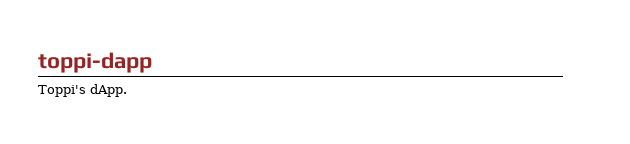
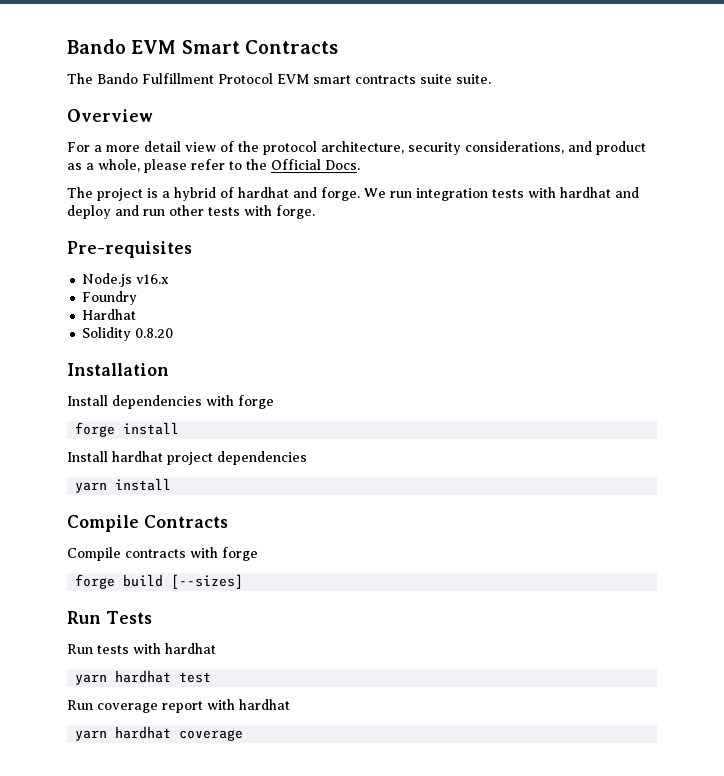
[38,52,152,73] [38,84,127,97] toppi-dapp // Toppi's dApp. -> [67,39,338,54] [67,73,491,84] [67,109,153,122] [67,141,646,155] [67,159,360,173] [67,187,639,201] [67,205,315,219] [67,241,192,258] [82,273,170,287] [82,291,138,305] [82,309,137,320] [82,327,174,341] [67,363,169,376] [67,395,274,409] [75,422,180,437] [67,451,307,465] [75,478,172,493] [67,515,228,532] [67,547,258,561] [75,574,244,589] [67,611,152,624] [67,643,216,654] [75,670,212,685] [67,699,290,713] [75,726,244,741] Bando EVM Smart Contracts // The Bando Fulfillment Protocol EVM smart contracts suite suite. // Overview // For a more detail view of the protocol architecture, security considerations, and product as a whole, please refer to the Official Docs. // The project is a hybrid of hardhat and forge. We run integration tests with hardhat and deploy and run other tests with forge. // Pre-requisites // Node.js v16.x // Foundry // Hardhat // Solidity 0.8.20 // Installation // Install dependencies with forge // forge install // Install hardhat project dependencies // yarn install // Compile Contracts // Compile contracts with forge // forge build [--sizes] // Run Tests // Run tests with hardhat // yarn hardhat test // Run coverage report with hardhat // yarn hardhat coverage

